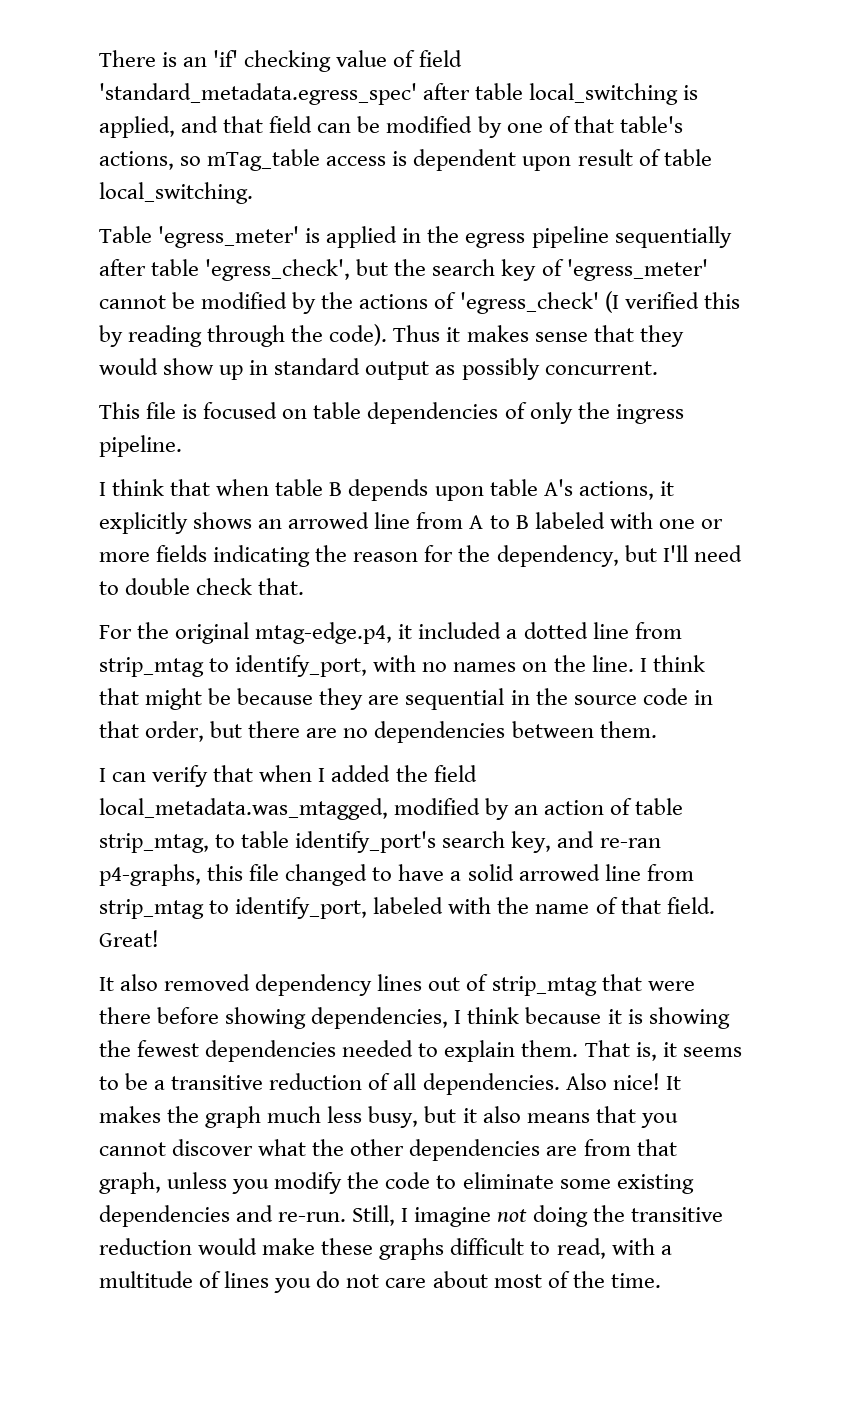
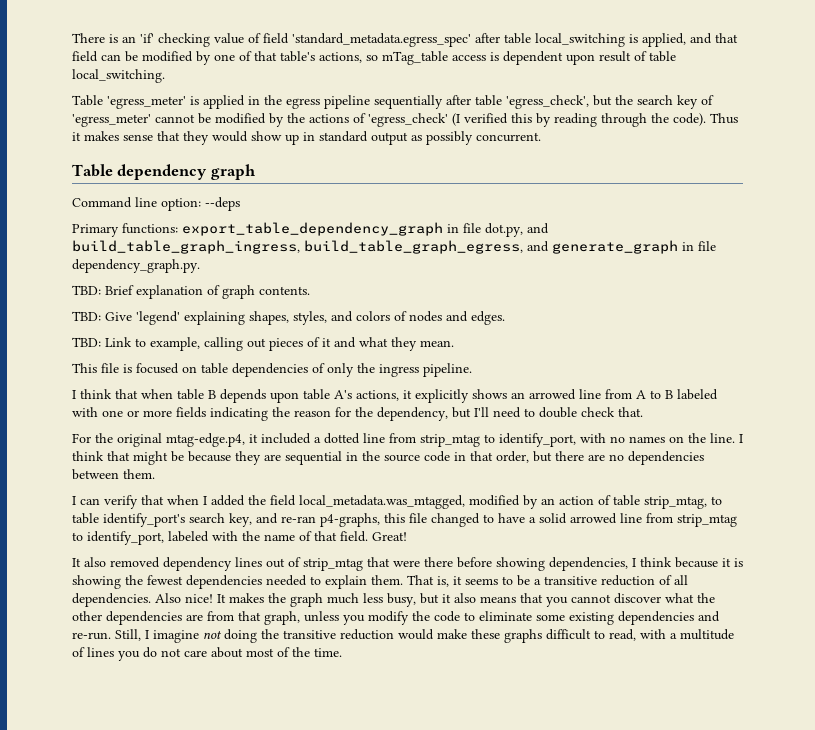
(658, 368) none -> [72,164,256,180] [72,197,240,211] [72,222,549,237] [72,240,716,254] [72,259,200,273] [72,285,310,299] [72,311,505,325] [72,337,454,351] // Table dependency graph // Command line option: --deps // Primary functions: export_table_dependency_graph in file dot.py, and build_table_graph_ingress, build_table_graph_egress, and generate_graph in file dependency_graph.py. // TBD: Brief explanation of graph contents. // TBD: Give 'legend' explaining shapes, styles, and colors of nodes and edges. // TBD: Link to example, calling out pieces of it and what they mean.

